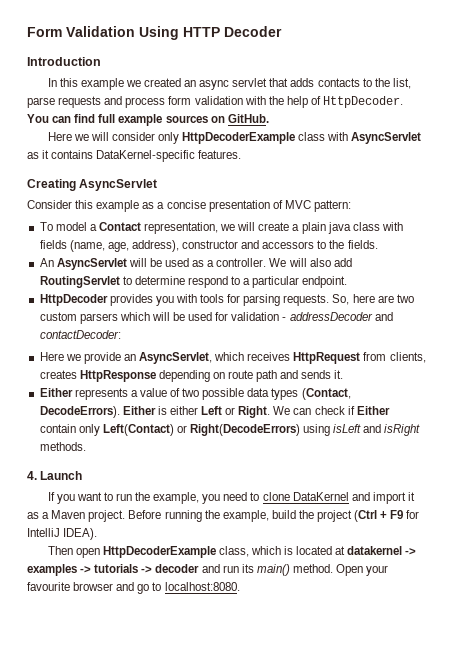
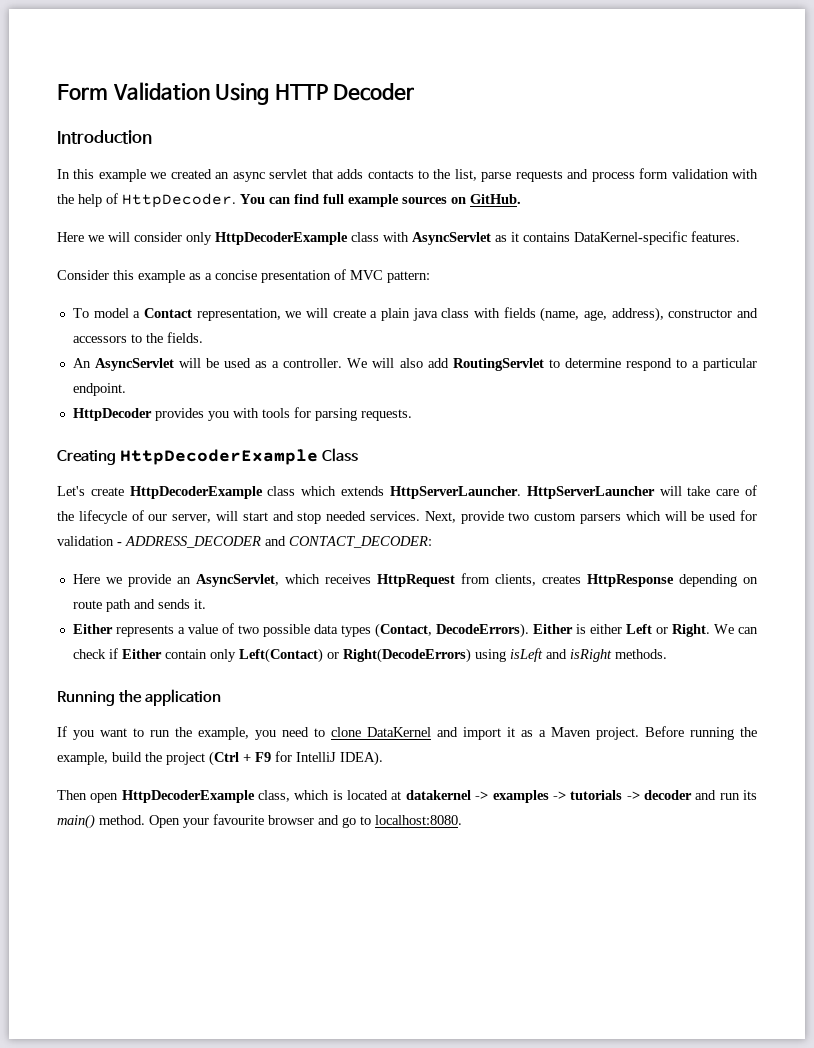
[27,179,158,191] // Creating AsyncServlet -> (740, 236) none
[332,294,394,305] So, here are -> [57,448,358,465] [57,485,758,499] [57,510,504,524] // Creating HttpDecoderExample Class // Let's create HttpDecoderExample class which extends HttpServerLauncher. HttpServerLauncher will take care of the lifecycle of our server, will start and stop needed services. Next, provide
[289,312,393,321] [39,330,121,339] addressDecoder and contactDecoder: -> [125,536,432,548] ADDRESS_DECODER and CONTACT_DECODER:
[27,471,83,480] 4. Launch -> [57,689,221,706] Running the application

